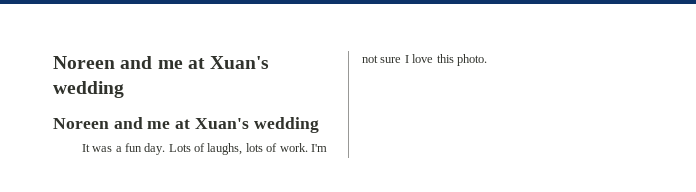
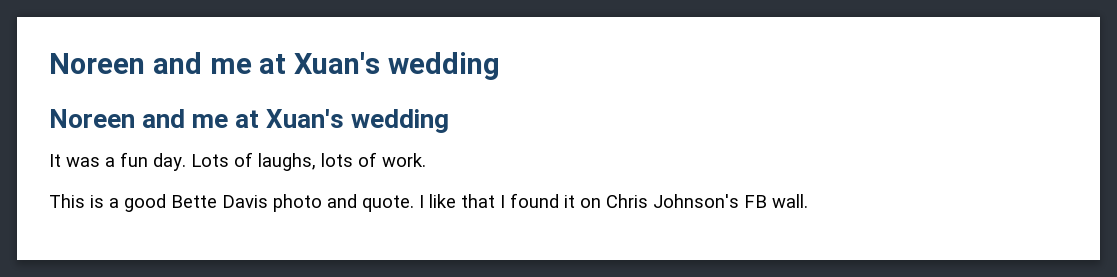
[310,144,327,152] [362,54,487,66] I'm not sure I love this photo. -> [49,193,808,212] // This is a good Bette Davis photo and quote. I like that I found it on Chris Johnson's FB wall.

